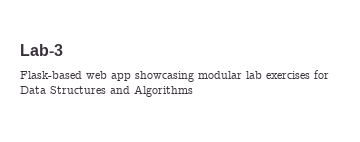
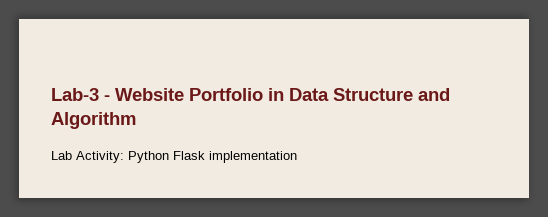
[20,70,329,82] [20,85,193,97] // Flask-based web app showcasing modular lab exercises for Data Structures and Algorithms -> [104,88,450,101] [51,112,136,129] [51,151,297,163] - Website Portfolio in Data Structure and Algorithm // Lab Activity: Python Flask implementation

